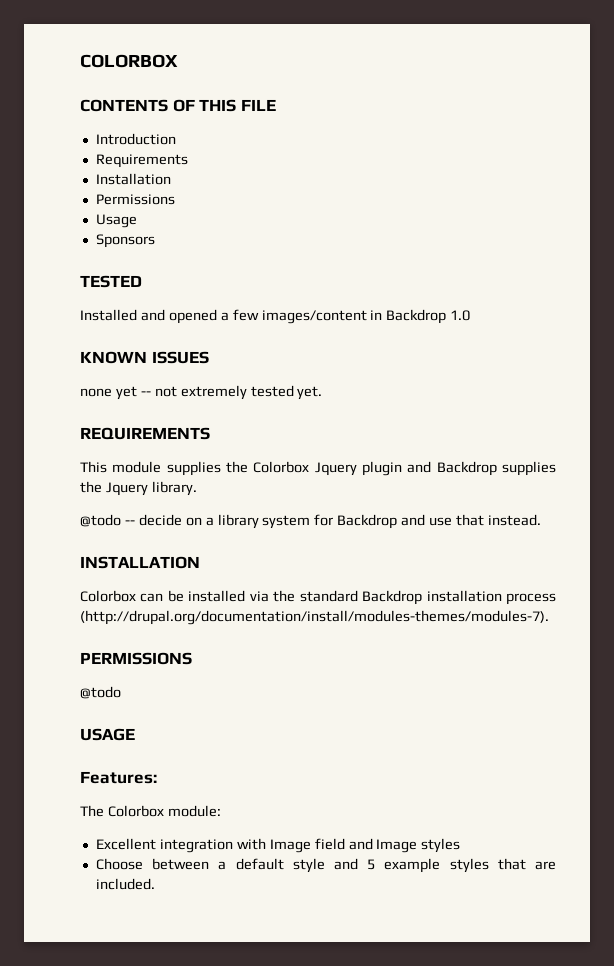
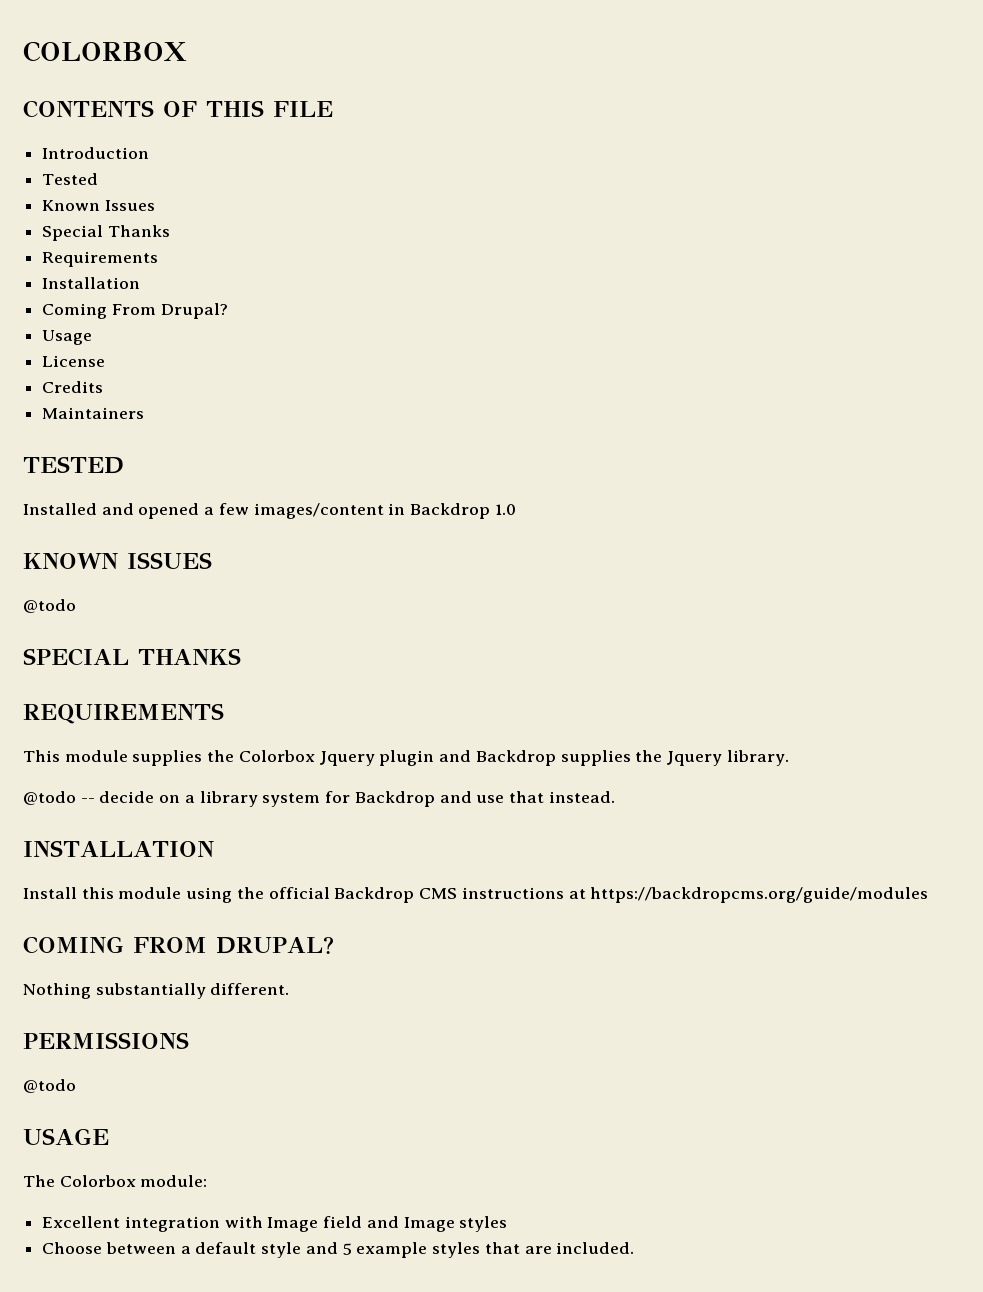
[95,154,188,168] [95,173,171,185] [95,194,175,205] [95,214,137,228] [95,234,155,248] Requirements // Installation // Permissions // Usage // Sponsors -> [42,173,99,185] [42,200,155,211] [42,225,170,241] [42,251,159,267] [42,277,141,289] [42,303,228,319] [42,330,93,345] [42,355,106,367] [42,381,104,393] [42,407,145,419] Tested // Known Issues // Special Thanks // Requirements // Installation // Coming From Drupal? // Usage // License // Credits // Maintainers
[80,385,323,400] none yet -- not extremely tested yet. -> [23,599,76,613] [23,648,241,666] @todo // SPECIAL THANKS
[80,590,556,605] [80,610,549,625] Colorbox can be installed via the standard Backdrop installation process (http://drupal.org/documentation/install/modules-themes/modules-7). -> [23,887,929,903] [23,936,334,954] [23,983,290,999] Install this module using the official Backdrop CMS instructions at https://backdropcms.org/guide/modules // COMING FROM DRUPAL? // Nothing substantially different.
[80,771,157,784] // Features: -> (109, 1136) none

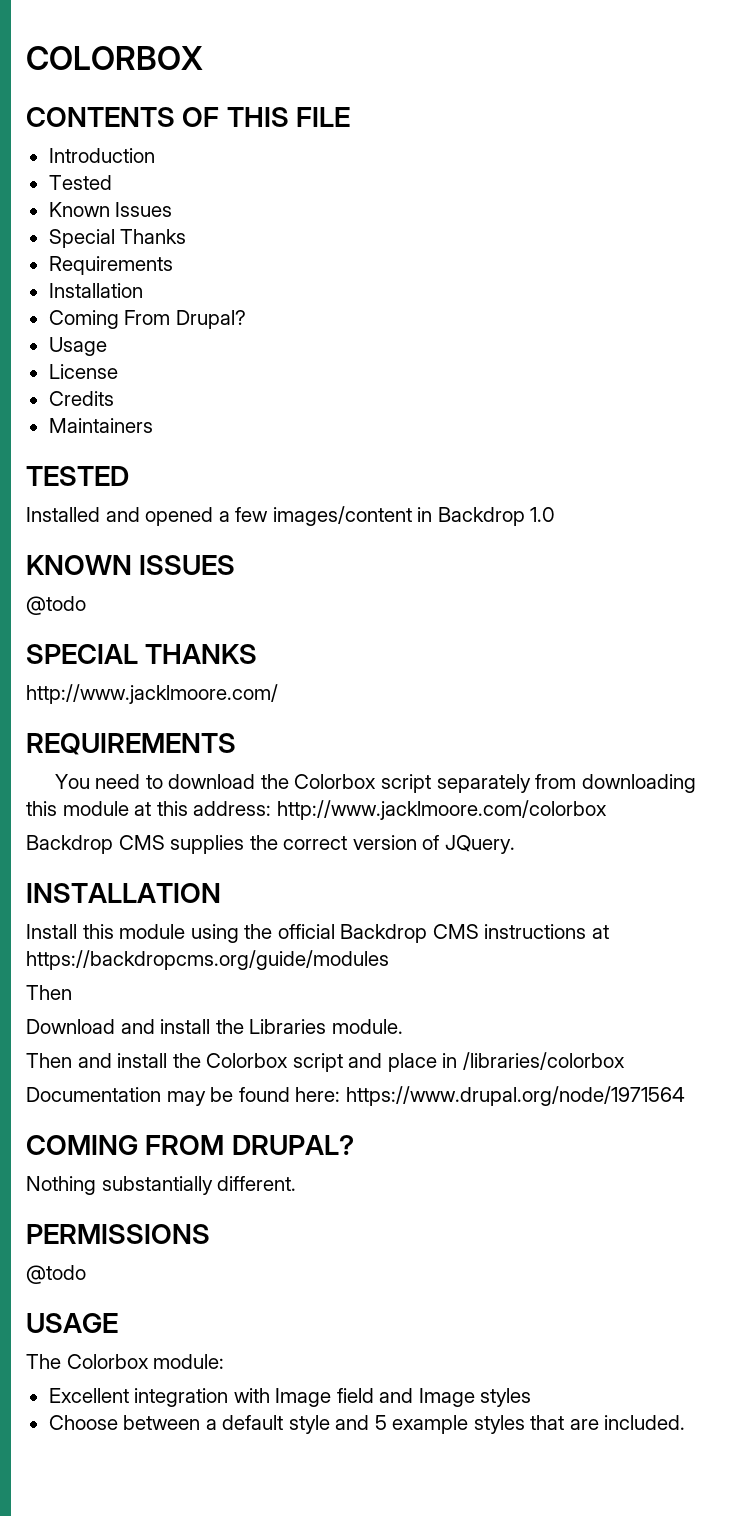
(241, 656) none -> [26,684,278,704] // http://www.jacklmoore.com/
[23,750,789,766] [23,791,615,807] This module supplies the Colorbox Jquery plugin and Backdrop supplies the Jquery library. // @todo -- decide on a library system for Backdrop and use that instead. -> [54,774,696,793] [26,800,607,820] [26,835,515,854] You need to download the Colorbox script separately from downloading this module at this address: http://www.jacklmoore.com/colorbox // Backdrop CMS supplies the correct version of JQuery.
(929, 895) none -> [26,985,72,1000] [26,1019,403,1034] [26,1052,625,1072] [26,1086,685,1106] // Then // Download and install the Libraries module. // Then and install the Colorbox script and place in /libraries/colorbox // Documentation may be found here: https://www.drupal.org/node/1971564

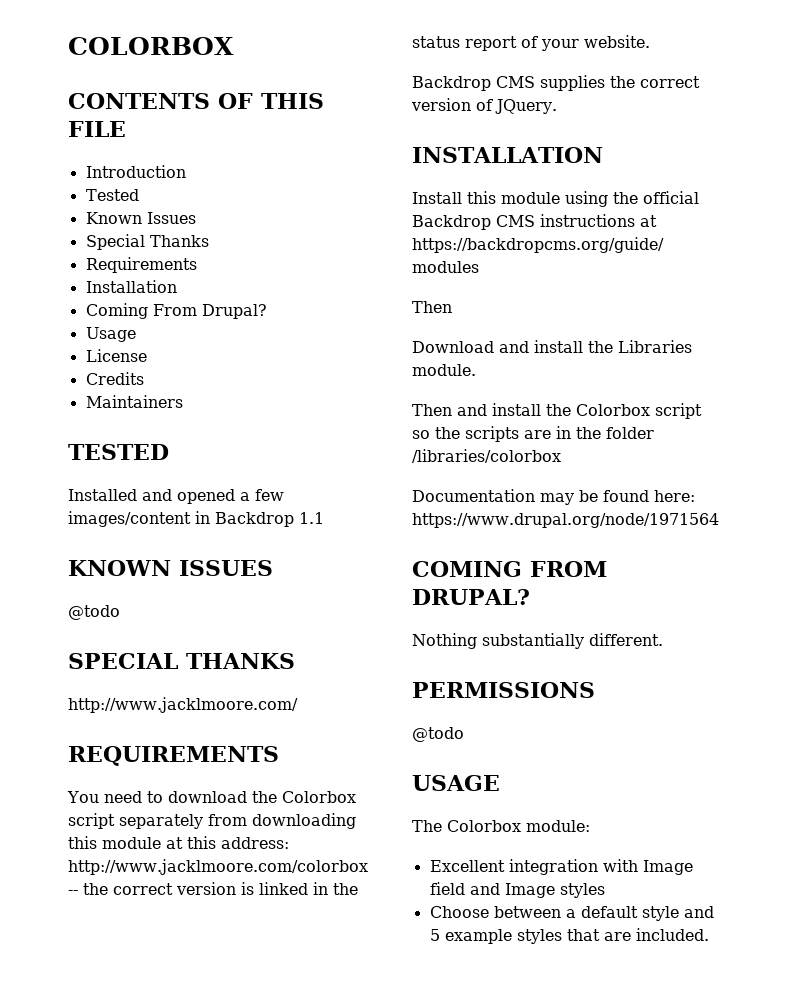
[530,507,556,522] 1.0 -> [299,512,324,524] 1.1
(607, 810) none -> [68,882,358,895] [412,35,650,51] -- the correct version is linked in the status report of your website.
[348,1053,458,1072] and place in -> [412,426,654,442] so the scripts are in the folder

